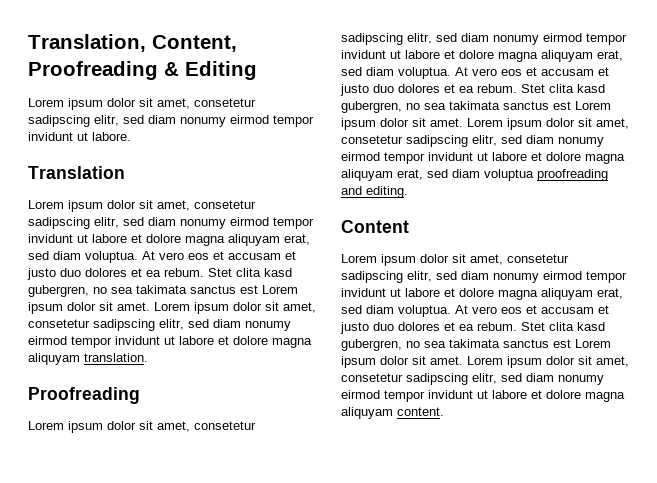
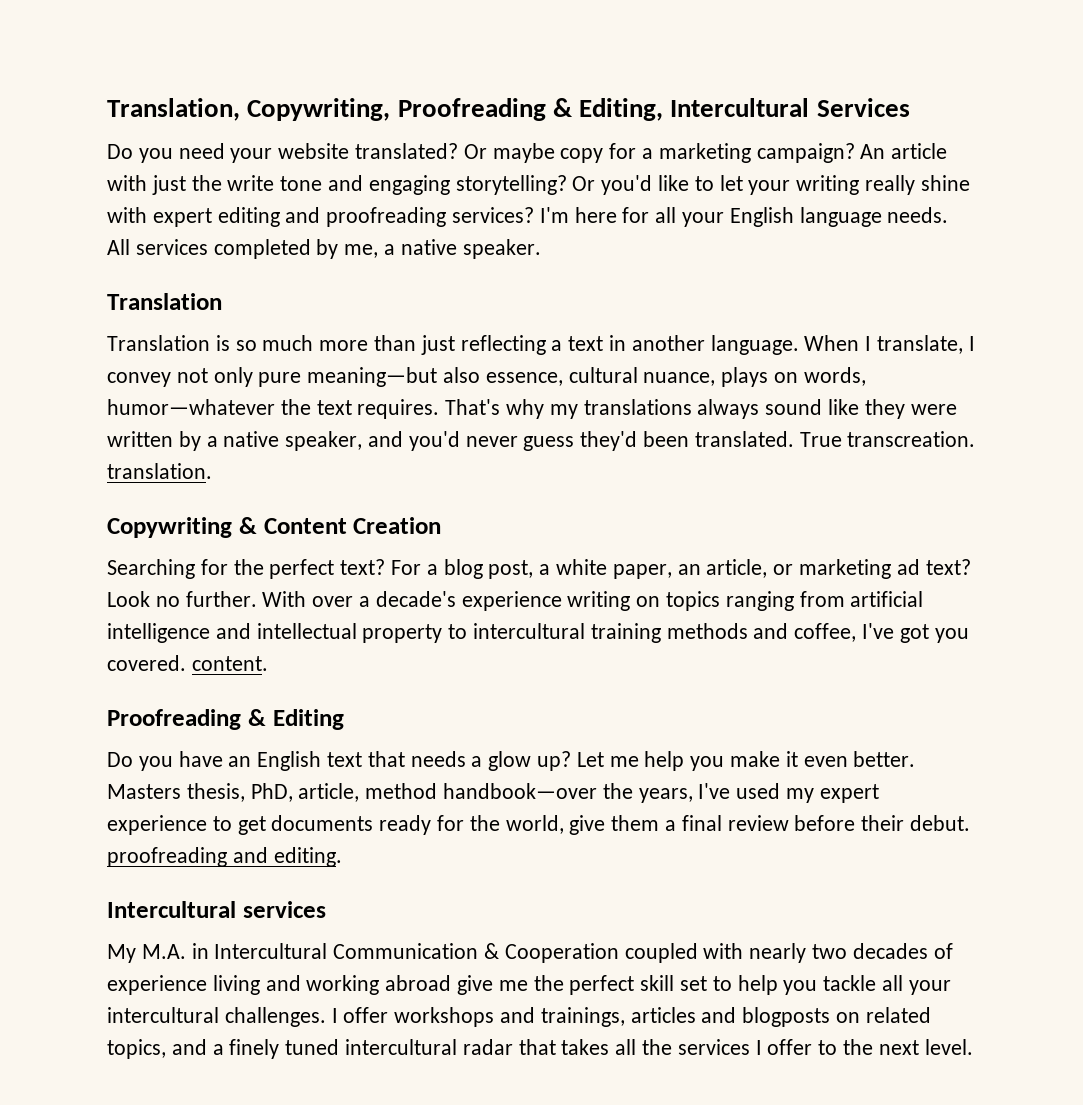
[152,35,237,52] [28,61,257,80] [28,98,256,110] [28,115,314,127] [28,132,131,141] [28,166,125,179] [28,200,256,212] [28,217,314,229] [28,234,310,246] [28,251,296,263] [27,268,292,280] [28,285,298,297] [28,302,316,314] [28,319,291,331] [28,336,312,348] [28,353,148,365] [28,387,140,404] [28,421,256,433] [341,33,627,45] [341,50,623,62] [341,67,609,79] [340,84,605,96] [341,101,611,113] [341,118,629,130] [341,135,604,147] [341,152,625,164] [341,169,608,181] [341,186,408,198] [341,220,409,233] [341,254,569,266] [341,271,627,283] [341,288,623,300] [341,305,609,317] [340,322,605,334] [341,339,611,351] [341,356,629,368] [341,373,604,385] [341,390,625,402] [341,407,444,419] Content, Proofreading & Editing // Lorem ipsum dolor sit amet, consetetur sadipscing elitr, sed diam nonumy eirmod tempor invidunt ut labore. // Translation // Lorem ipsum dolor sit amet, consetetur sadipscing elitr, sed diam nonumy eirmod tempor invidunt ut labore et dolore magna aliquyam erat, sed diam voluptua. At vero eos et accusam et justo duo dolores et ea rebum. Stet clita kasd gubergren, no sea takimata sanctus est Lorem ipsum dolor sit amet. Lorem ipsum dolor sit amet, consetetur sadipscing elitr, sed diam nonumy eirmod tempor invidunt ut labore et dolore magna aliquyam translation. // Proofreading // Lorem ipsum dolor sit amet, consetetur sadipscing elitr, sed diam nonumy eirmod tempor invidunt ut labore et dolore magna aliquyam erat, sed diam voluptua. At vero eos et accusam et justo duo dolores et ea rebum. Stet clita kasd gubergren, no sea takimata sanctus est Lorem ipsum dolor sit amet. Lorem ipsum dolor sit amet, consetetur sadipscing elitr, sed diam nonumy eirmod tempor invidunt ut labore et dolore magna aliquyam erat, sed diam voluptua proofreading and editing. // Content // Lorem ipsum dolor sit amet, consetetur sadipscing elitr, sed diam nonumy eirmod tempor invidunt ut labore et dolore magna aliquyam erat, sed diam voluptua. At vero eos et accusam et justo duo dolores et ea rebum. Stet clita kasd gubergren, no sea takimata sanctus est Lorem ipsum dolor sit amet. Lorem ipsum dolor sit amet, consetetur sadipscing elitr, sed diam nonumy eirmod tempor invidunt ut labore et dolore magna aliquyam content. -> [247,98,910,121] [107,143,948,163] [107,175,970,195] [107,207,949,227] [107,239,541,259] [107,293,222,310] [107,335,975,355] [107,367,866,387] [107,399,957,419] [107,431,976,451] [107,463,212,479] [107,517,442,538] [107,559,971,579] [107,591,924,611] [107,623,969,643] [107,655,268,671] [107,709,344,730] [107,751,916,771] [107,783,879,803] [107,815,971,835] [107,847,342,867] [107,901,326,918] [107,943,953,963] [107,975,951,995] [107,1007,931,1027] [107,1039,973,1059] Copywriting, Proofreading & Editing, Intercultural Services // Do you need your website translated? Or maybe copy for a marketing campaign? An article with just the write tone and engaging storytelling? Or you'd like to let your writing really shine with expert editing and proofreading services? I'm here for all your English language needs. All services completed by me, a native speaker. // Translation // Translation is so much more than just reflecting a text in another language. When I translate, I convey not only pure meaning—but also essence, cultural nuance, plays on words, humor—whatever the text requires. That's why my translations always sound like they were written by a native speaker, and you'd never guess they'd been translated. True transcreation. translation. // Copywriting & Content Creation // Searching for the perfect text? For a blog post, a white paper, an article, or marketing ad text? Look no further. With over a decade's experience writing on topics ranging from artificial intelligence and intellectual property to intercultural training methods and coffee, I've got you covered. content. // Proofreading & Editing // Do you have an English text that needs a glow up? Let me help you make it even better. Masters thesis, PhD, article, method handbook—over the years, I've used my expert experience to get documents ready for the world, give them a final review before their debut. proofreading and editing. // Intercultural services // My M.A. in Intercultural Communication & Cooperation coupled with nearly two decades of experience living and working abroad give me the perfect skill set to help you tackle all your intercultural challenges. I offer workshops and trainings, articles and blogposts on related topics, and a finely tuned intercultural radar that takes all the services I offer to the next level.

